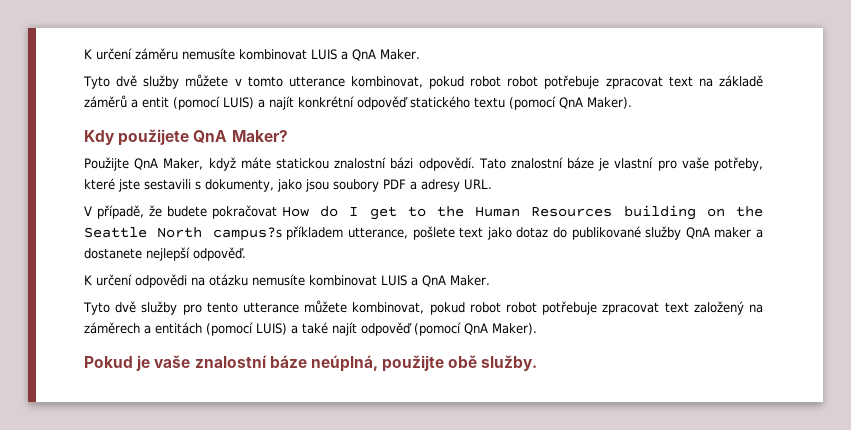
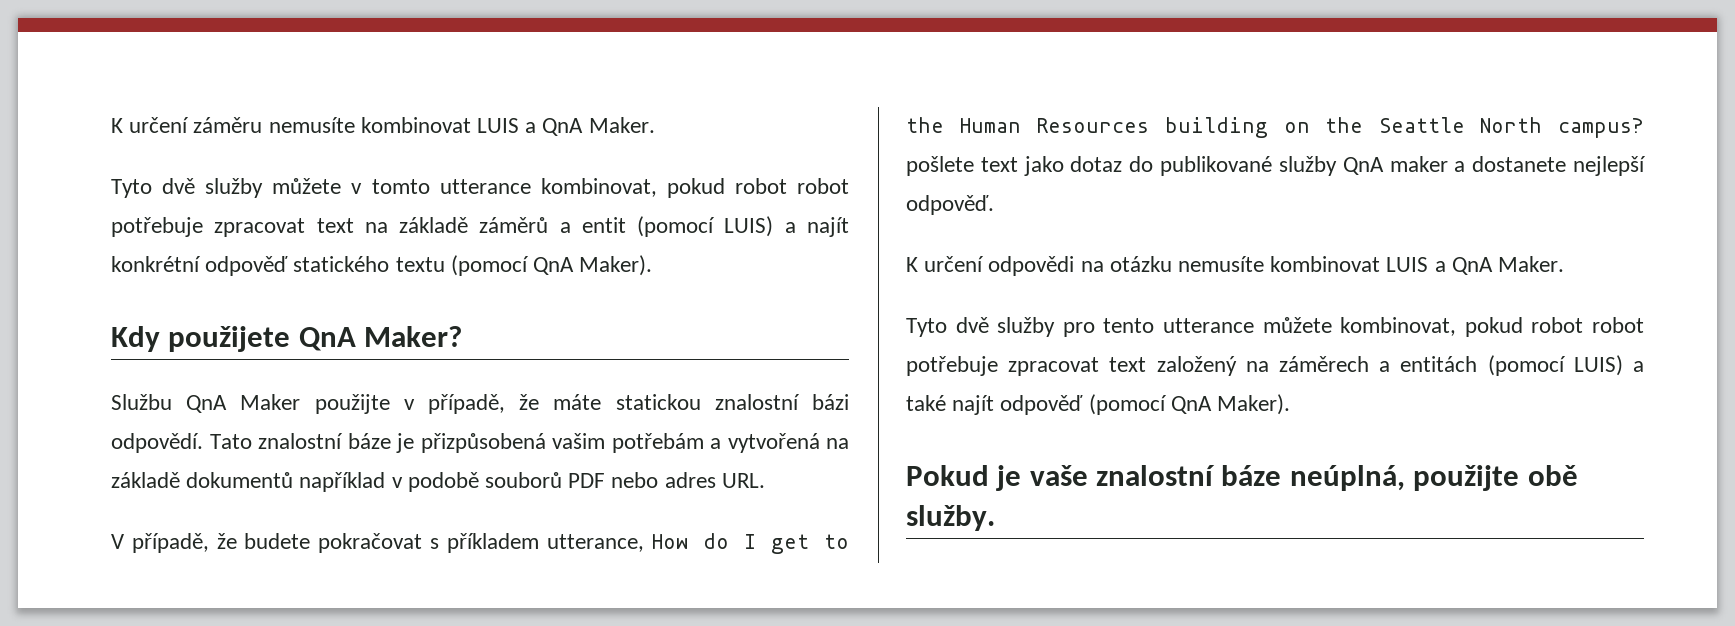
[84,157,236,171] Použijte QnA Maker, když -> [111,394,540,414] Službu QnA Maker použijte v případě, že
[614,157,763,171] [84,178,460,192] vlastní pro vaše potřeby, které jste sestavili s dokumenty, jako jsou soubory PDF a adresy -> [420,433,849,453] [111,472,716,492] přizpůsobená vašim potřebám a vytvořená na základě dokumentů například v podobě souborů PDF nebo adres
(277, 212) none -> [430,533,644,553] s příkladem utterance,
[212,226,408,241] campus?s příkladem utterance, -> [1558,118,1644,138] campus?

